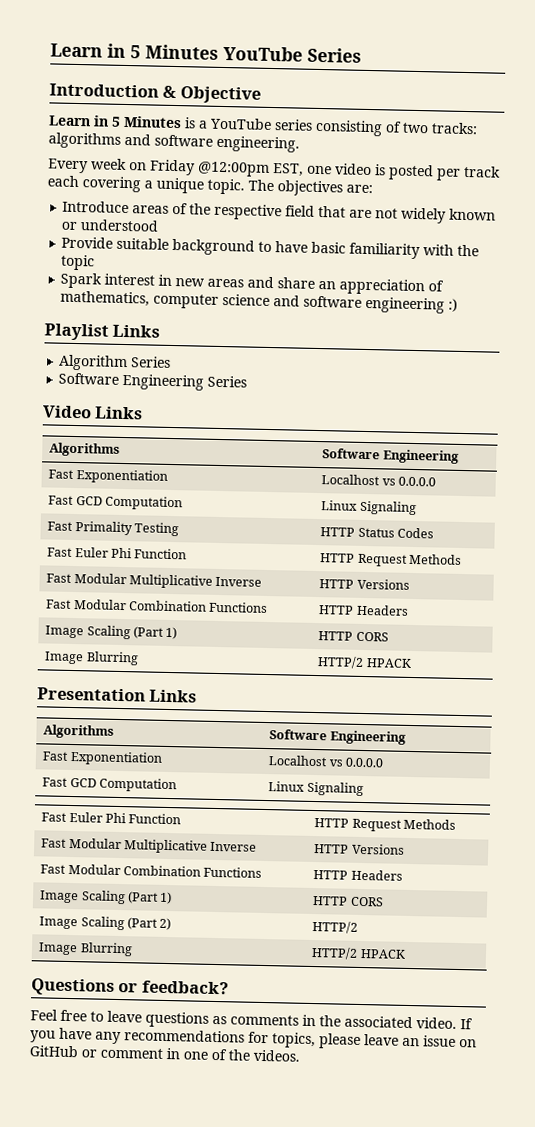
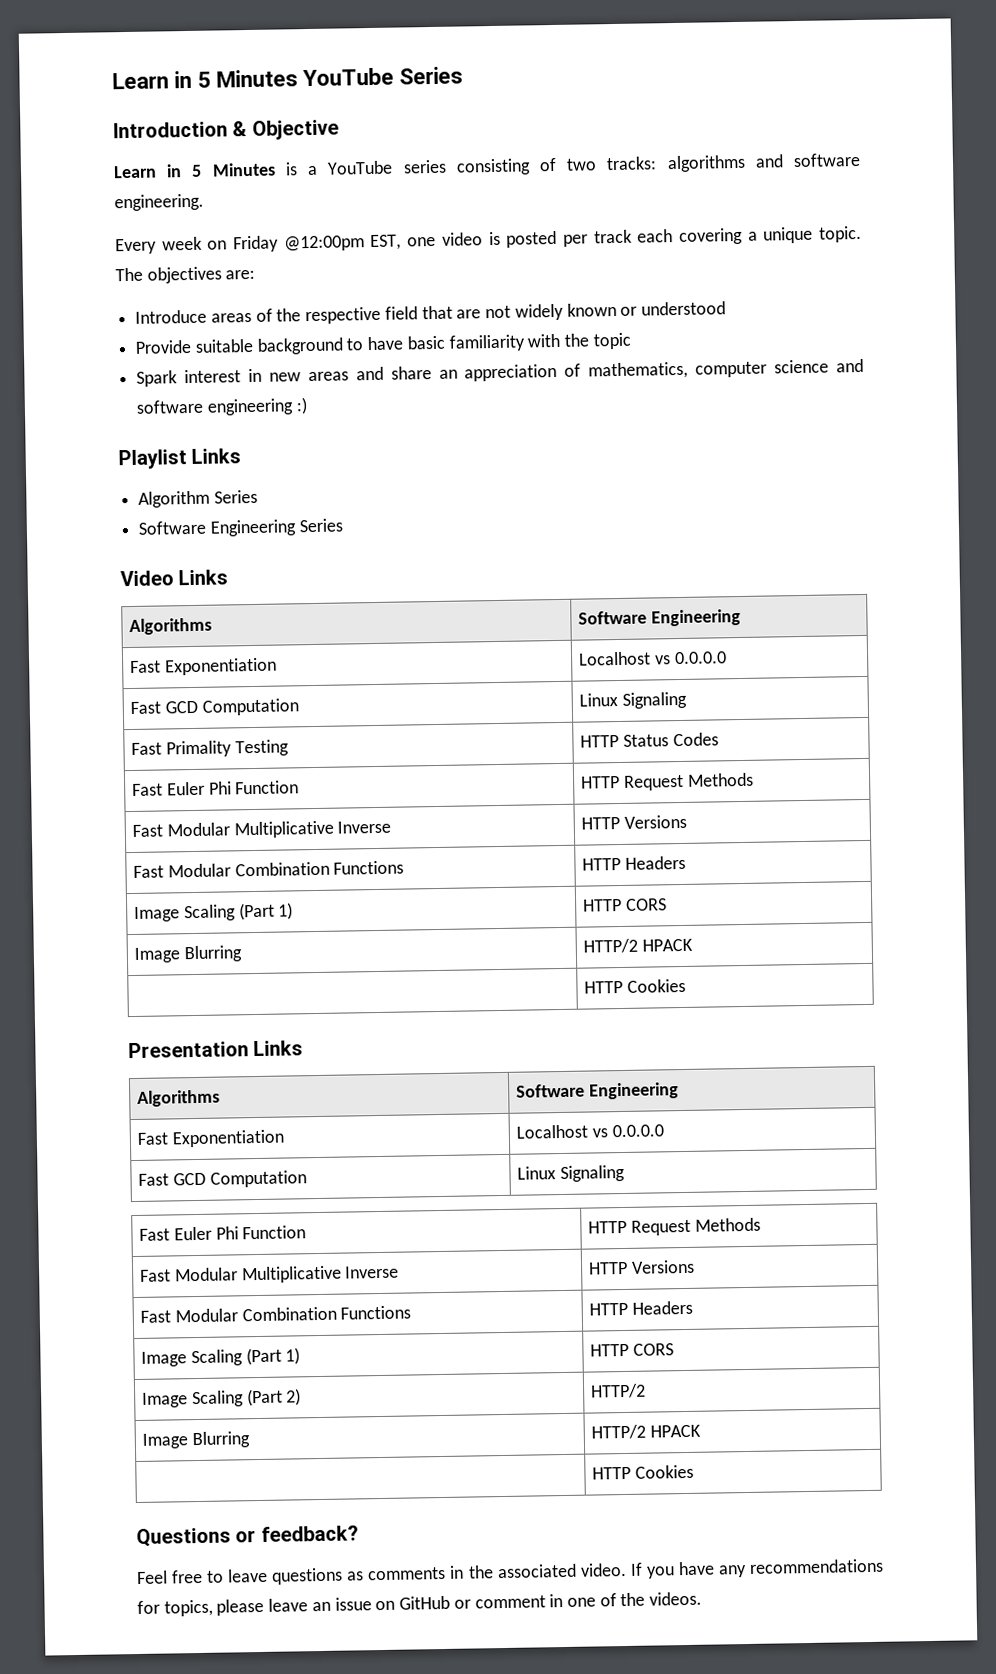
(412, 663) none -> [584,978,687,994] // | HTTP Cookies
(406, 953) none -> [592,1464,695,1480] // | HTTP Cookies

